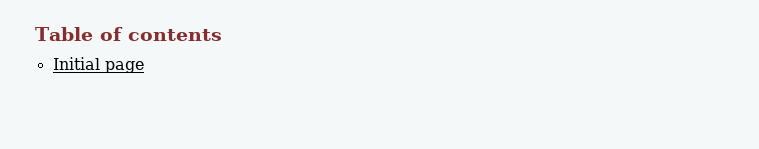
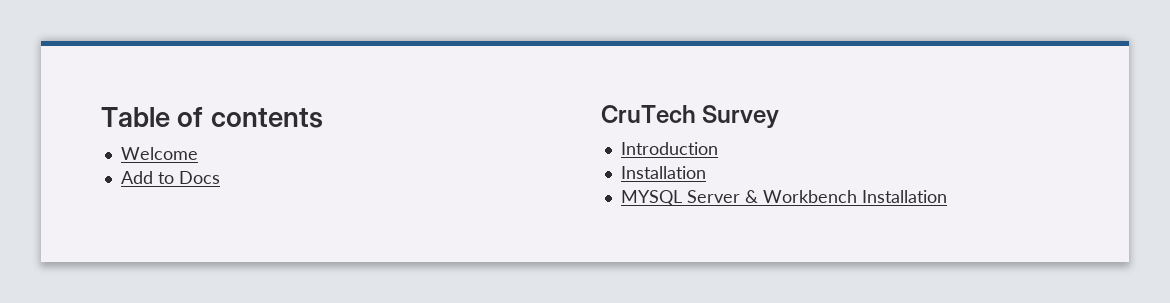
[52,57,144,73] Initial page -> [120,147,198,160] [120,171,220,184] [601,105,780,128] [620,142,718,155] [620,166,706,179] [620,190,947,206] Welcome // Add to Docs // CruTech Survey // Introduction // Installation // MYSQL Server & Workbench Installation

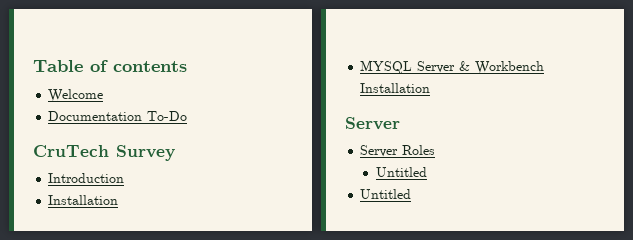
[120,171,220,184] Add to Docs -> [48,111,188,121] Documentation To-Do
(947, 196) none -> [345,117,400,130] [360,145,436,157] [375,167,427,177] [360,189,412,199] // Server // Server Roles // Untitled // Untitled

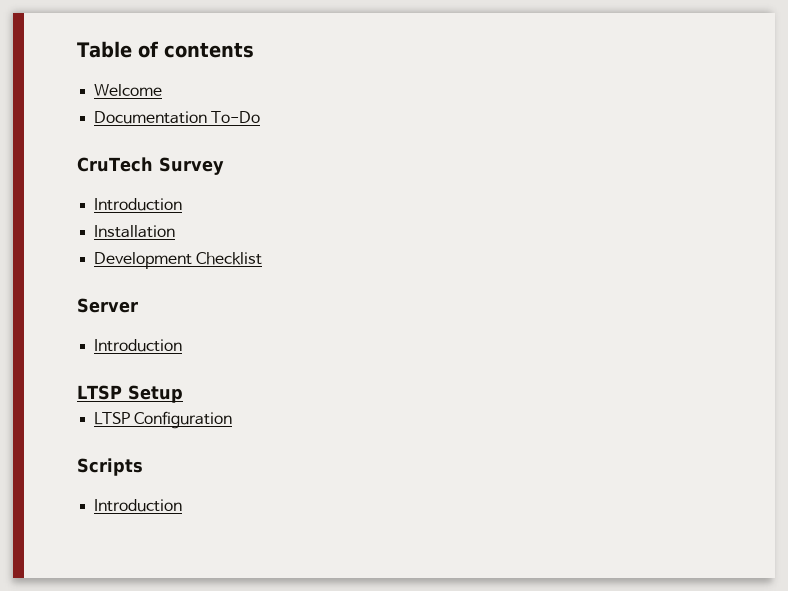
[360,60,545,74] [360,83,431,93] [345,117,400,130] [360,145,436,157] [375,167,427,177] [360,189,412,199] MYSQL Server & Workbench Installation // Server // Server Roles // Untitled // Untitled -> [94,252,263,269] [77,298,138,313] [94,339,183,352] [77,385,183,403] [94,411,233,429] [77,458,143,476] [94,499,183,512] Development Checklist // Server // Introduction // LTSP Setup // LTSP Configuration // Scripts // Introduction

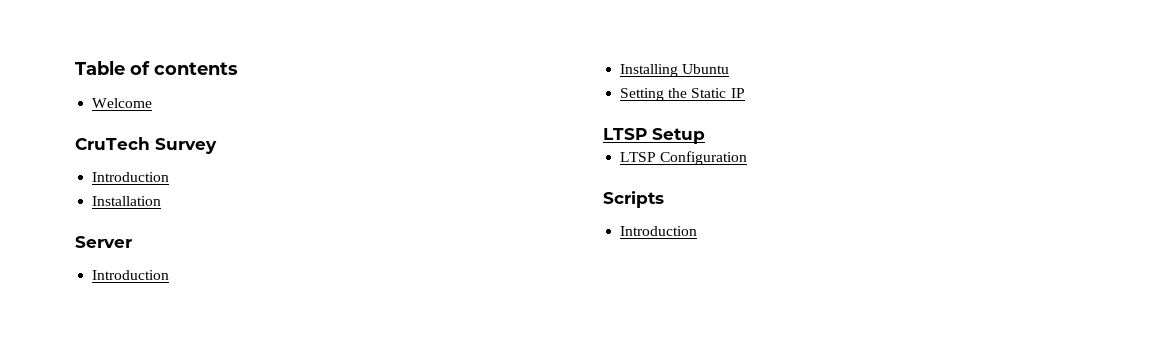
[94,111,261,124] // Documentation To-Do -> (153, 103) none
[94,252,263,269] // Development Checklist -> (162, 201) none
(183, 345) none -> [620,64,730,77] [620,88,745,101] // Installing Ubuntu // Setting the Static IP

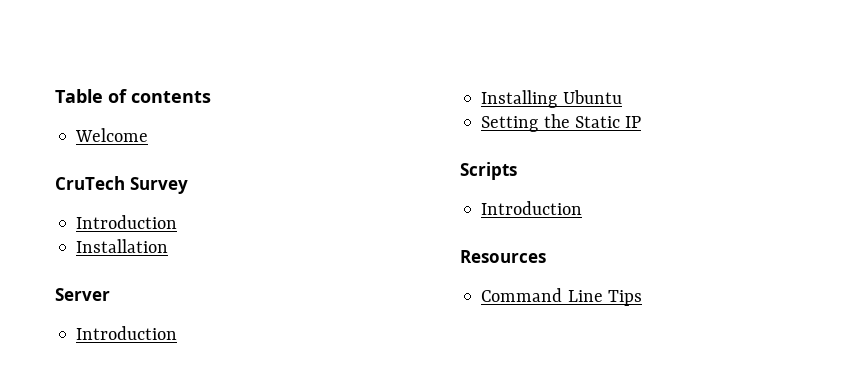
[603,128,705,144] [620,151,748,165] [603,191,664,208] [620,226,698,236] LTSP Setup // LTSP Configuration // Scripts // Introduction -> [460,162,517,180] [481,201,583,215] [460,250,546,263] [481,288,642,306] Scripts // Introduction // Resources // Command Line Tips

